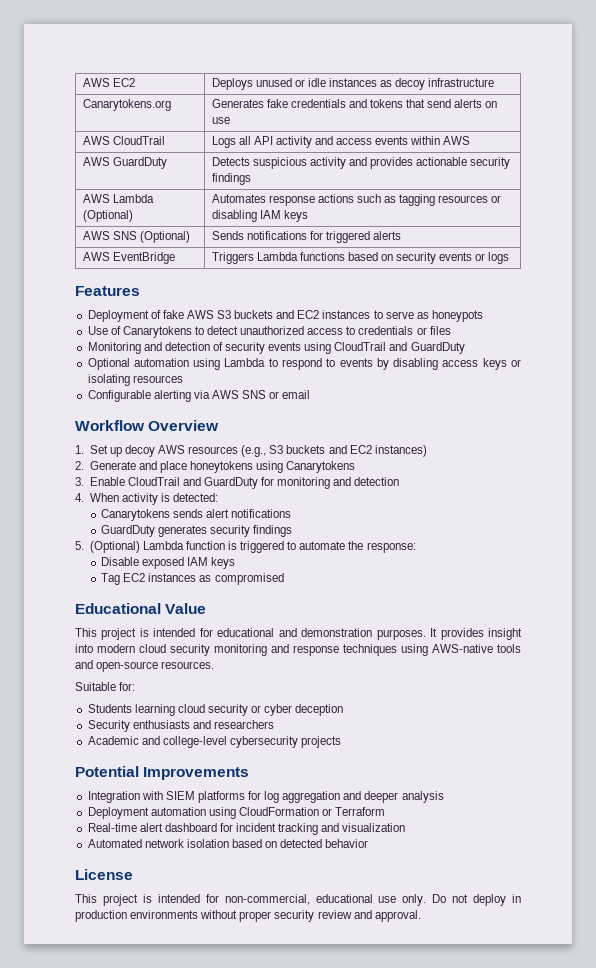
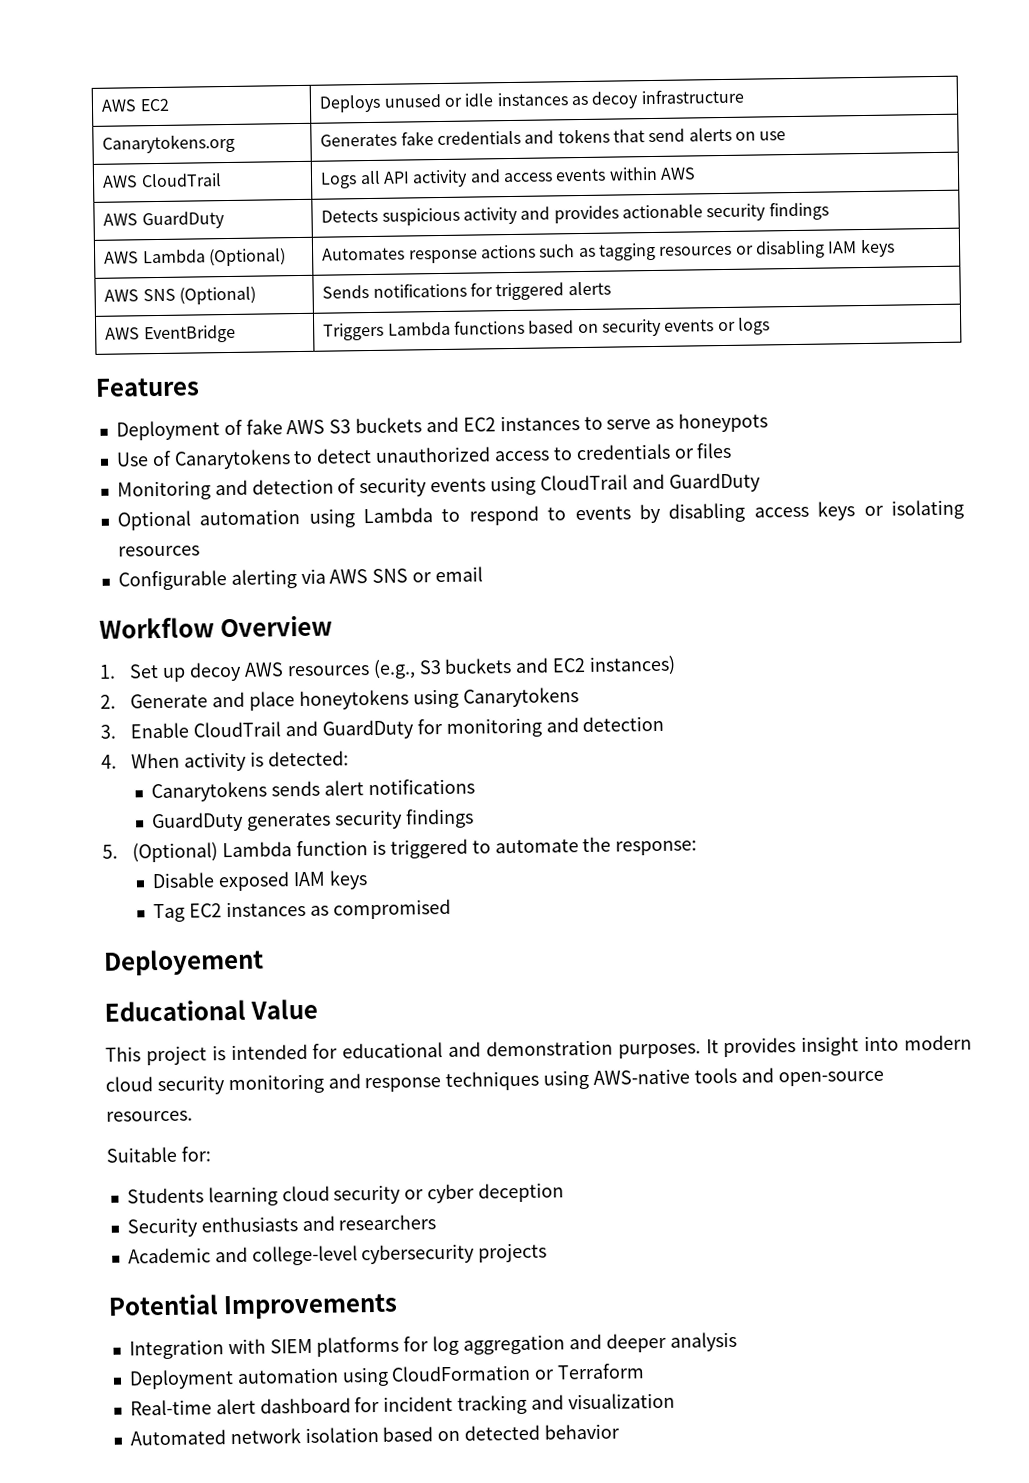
(284, 579) none -> [103,948,264,976] // Deployement
[75,869,133,880] [75,894,522,906] [75,910,421,922] // License // This project is intended for non-commercial, educational use only. Do not deploy in production environments without proper security review and approval. -> (620, 1431) none

